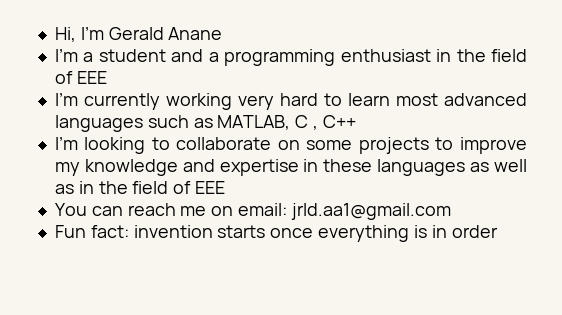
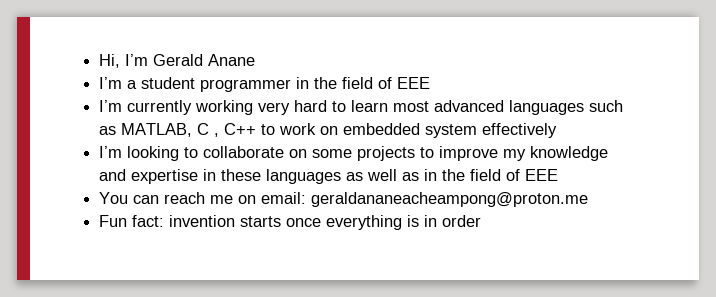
[171,49,431,66] and a programming enthusiast -> [200,79,292,92] programmer
(356, 121) none -> [261,123,558,138] to work on embedded system effectively
[290,203,451,220] jrld.aa1@gmail.com -> [311,192,589,207] geraldananeacheampong@proton.me

